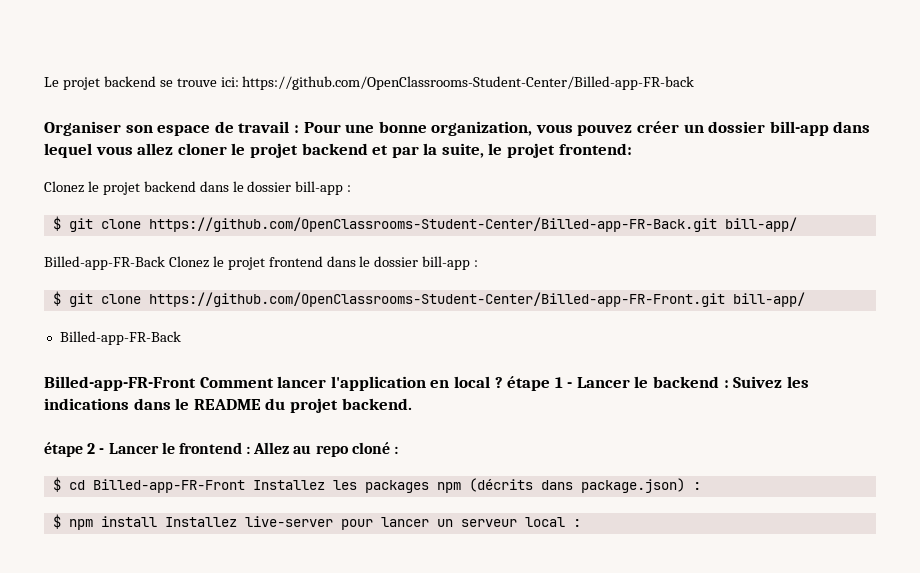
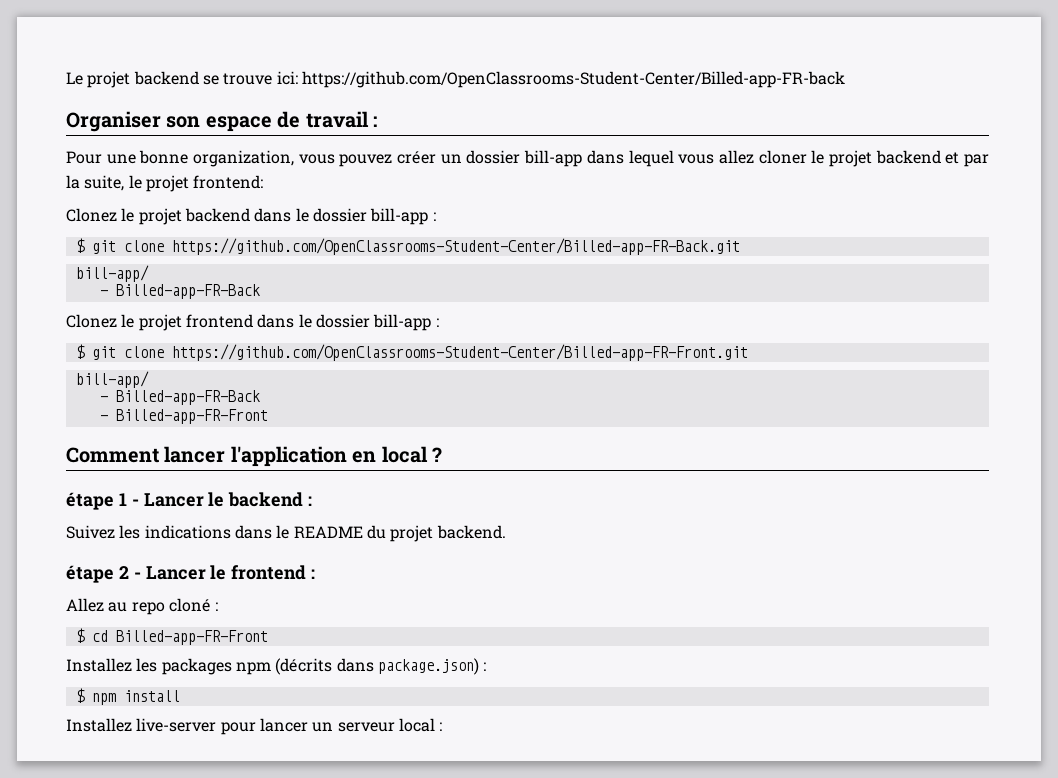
(299, 129) none -> (377, 121) //
[724,217,797,232] [44,256,165,270] bill-app/ // Billed-app-FR-Back -> [75,265,149,282] [99,284,260,299] // bill-app/ // - Billed-app-FR-Back //
[732,292,805,307] [59,331,181,345] [44,376,196,391] bill-app/ // Billed-app-FR-Back // Billed-app-FR-Front -> [75,371,149,388] [99,390,260,405] [99,409,268,424] // bill-app/ // - Billed-app-FR-Back // - Billed-app-FR-Front //
(503, 382) none -> (442, 454) //
(729, 384) none -> (313, 501) //
(251, 450) none -> (316, 574) //
(245, 486) none -> (268, 637) //
(157, 521) none -> (180, 696) //

